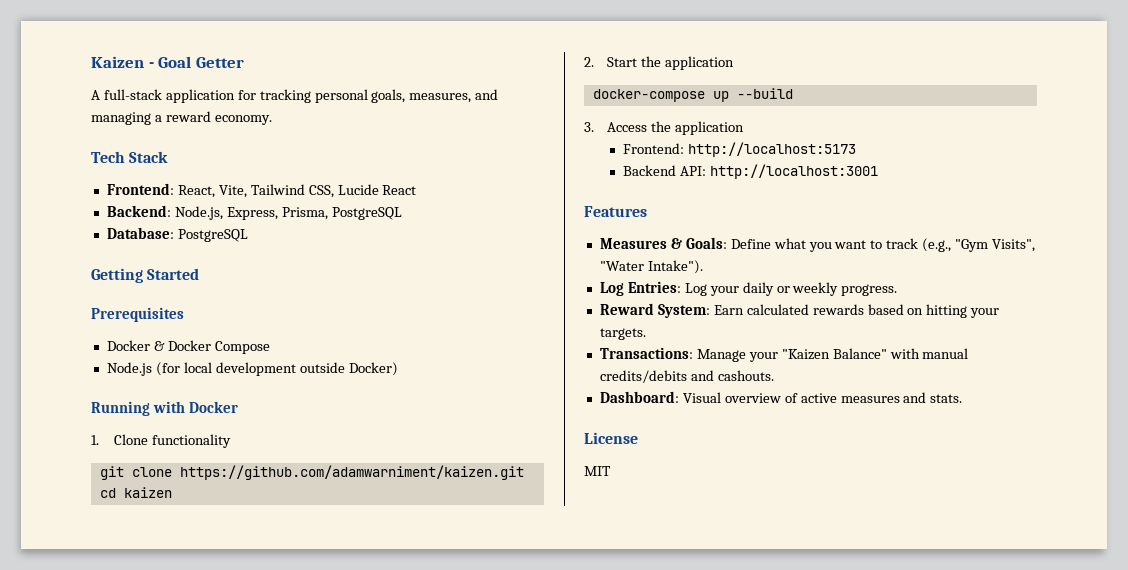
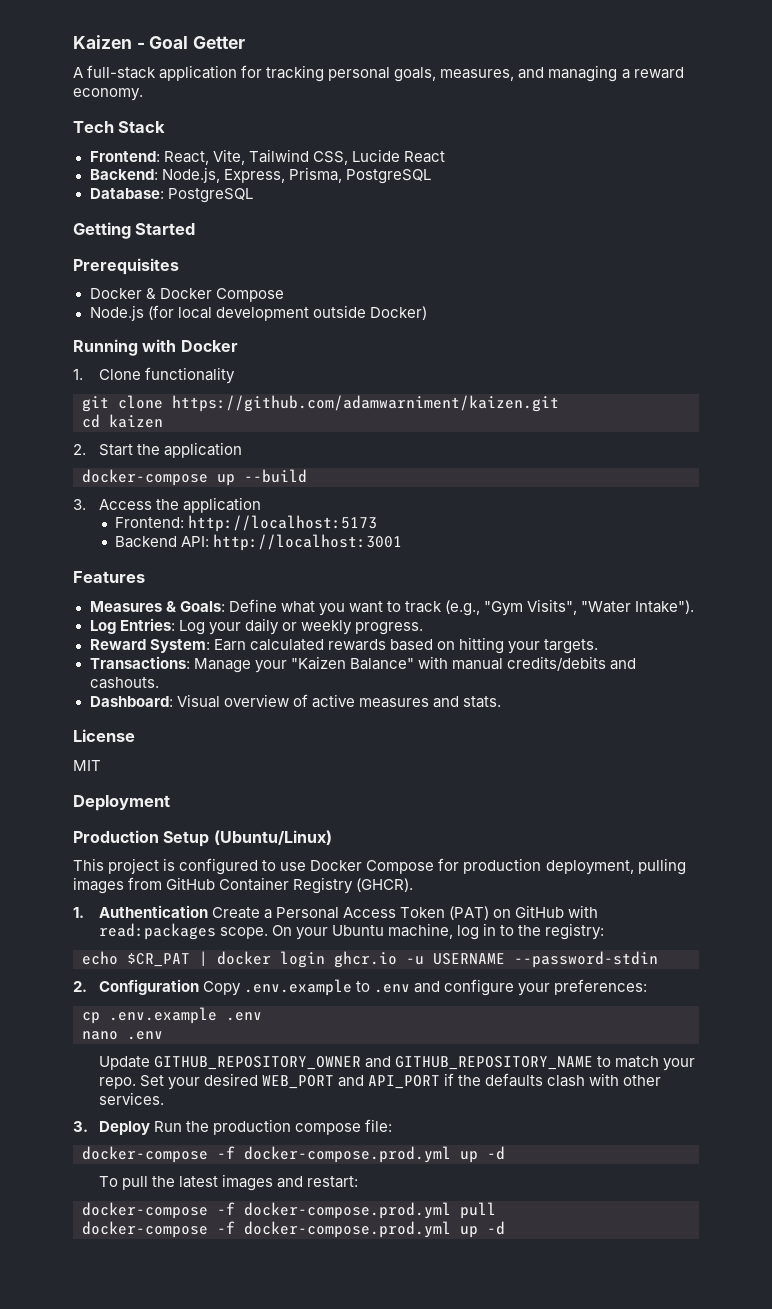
(611, 471) none -> [73,795,170,811] [73,830,332,847] [73,858,686,875] [73,877,414,894] [73,905,599,920] [98,923,605,940] [82,951,658,968] [73,979,648,996] [82,1007,262,1024] [82,1031,163,1040] [98,1056,696,1071] [98,1073,662,1090] [98,1092,164,1105] [73,1119,393,1135] [82,1146,505,1163] [98,1174,359,1191] [82,1202,496,1219] [82,1221,505,1238] // Deployment // Production Setup (Ubuntu/Linux) // This project is configured to use Docker Compose for production deployment, pulling images from GitHub Container Registry (GHCR). // 1. Authentication Create a Personal Access Token (PAT) on GitHub with read:packages scope. On your Ubuntu machine, log in to the registry: // echo $CR_PAT | docker login ghcr.io -u USERNAME --password-stdin // 2. Configuration Copy .env.example to .env and configure your preferences: // cp .env.example .env // nano .env // Update GITHUB_REPOSITORY_OWNER and GITHUB_REPOSITORY_NAME to match your repo. Set your desired WEB_PORT and API_PORT if the defaults clash with other services. // 3. Deploy Run the production compose file: // docker-compose -f docker-compose.prod.yml up -d // To pull the latest images and restart: // docker-compose -f docker-compose.prod.yml pull // docker-compose -f docker-compose.prod.yml up -d

